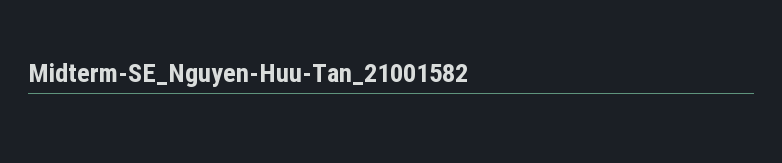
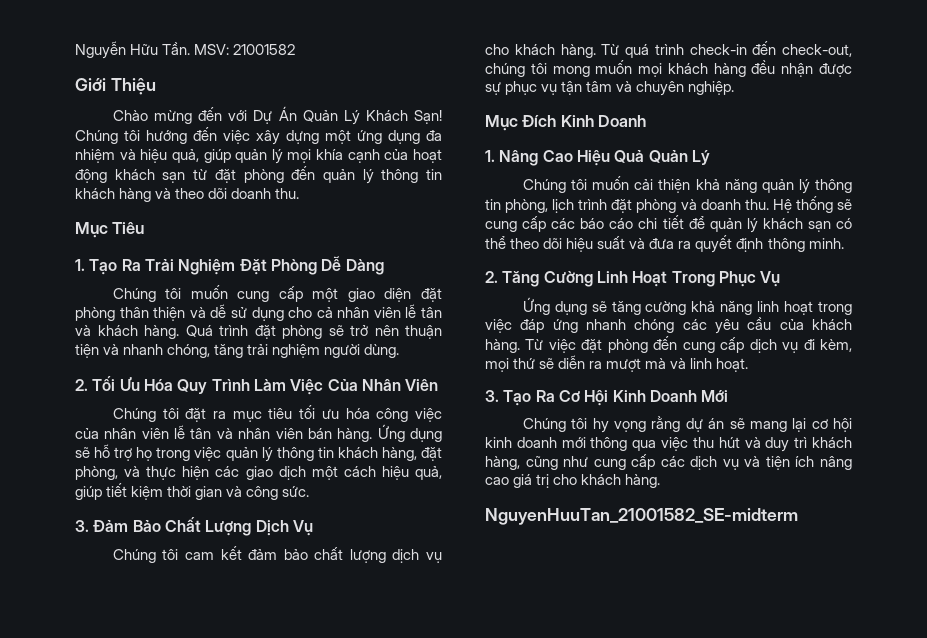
[28,63,468,87] Midterm-SE_Nguyen-Huu-Tan_21001582 -> [75,41,296,59] [75,78,156,95] [112,106,442,125] [75,127,442,145] [75,149,442,164] [75,166,442,184] [75,188,300,202] [75,222,145,238] [75,256,384,275] [112,285,442,302] [75,304,442,321] [75,325,442,339] [75,344,400,358] [75,376,439,395] [112,405,443,422] [75,424,443,442] [75,444,442,462] [75,466,442,480] [75,483,310,500] [75,517,313,536] [112,546,442,563] [485,41,852,58] [485,60,852,77] [485,81,735,96] [485,115,647,131] [485,150,710,166] [522,176,852,194] [485,196,852,213] [485,215,852,233] [485,235,844,253] [485,271,781,287] [522,297,852,315] [485,317,852,334] [485,336,852,353] [485,355,749,372] [485,390,729,406] [522,416,852,433] [485,437,852,452] [485,454,852,470] [485,474,661,488] [485,508,798,525] Nguyễn Hữu Tần. MSV: 21001582 // Giới Thiệu // Chào mừng đến với Dự Án Quản Lý Khách Sạn! Chúng tôi hướng đến việc xây dựng một ứng dụng đa nhiệm và hiệu quả, giúp quản lý mọi khía cạnh của hoạt động khách sạn từ đặt phòng đến quản lý thông tin khách hàng và theo dõi doanh thu. // Mục Tiêu // 1. Tạo Ra Trải Nghiệm Đặt Phòng Dễ Dàng // Chúng tôi muốn cung cấp một giao diện đặt phòng thân thiện và dễ sử dụng cho cả nhân viên lễ tân và khách hàng. Quá trình đặt phòng sẽ trở nên thuận tiện và nhanh chóng, tăng trải nghiệm người dùng. // 2. Tối Ưu Hóa Quy Trình Làm Việc Của Nhân Viên // Chúng tôi đặt ra mục tiêu tối ưu hóa công việc của nhân viên lễ tân và nhân viên bán hàng. Ứng dụng sẽ hỗ trợ họ trong việc quản lý thông tin khách hàng, đặt phòng, và thực hiện các giao dịch một cách hiệu quả, giúp tiết kiệm thời gian và công sức. // 3. Đảm Bảo Chất Lượng Dịch Vụ // Chúng tôi cam kết đảm bảo chất lượng dịch vụ cho khách hàng. Từ quá trình check-in đến check-out, chúng tôi mong muốn mọi khách hàng đều nhận được sự phục vụ tận tâm và chuyên nghiệp. // Mục Đích Kinh Doanh // 1. Nâng Cao Hiệu Quả Quản Lý // Chúng tôi muốn cải thiện khả năng quản lý thông tin phòng, lịch trình đặt phòng và doanh thu. Hệ thống sẽ cung cấp các báo cáo chi tiết để quản lý khách sạn có thể theo dõi hiệu suất và đưa ra quyết định thông minh. // 2. Tăng Cường Linh Hoạt Trong Phục Vụ // Ứng dụng sẽ tăng cường khả năng linh hoạt trong việc đáp ứng nhanh chóng các yêu cầu của khách hàng. Từ việc đặt phòng đến cung cấp dịch vụ đi kèm, mọi thứ sẽ diễn ra mượt mà và linh hoạt. // 3. Tạo Ra Cơ Hội Kinh Doanh Mới // Chúng tôi hy vọng rằng dự án sẽ mang lại cơ hội kinh doanh mới thông qua việc thu hút và duy trì khách hàng, cũng như cung cấp các dịch vụ và tiện ích nâng cao giá trị cho khách hàng. // NguyenHuuTan_21001582_SE-midterm

